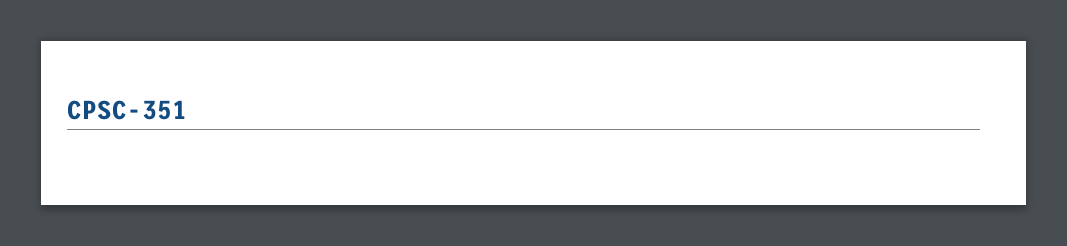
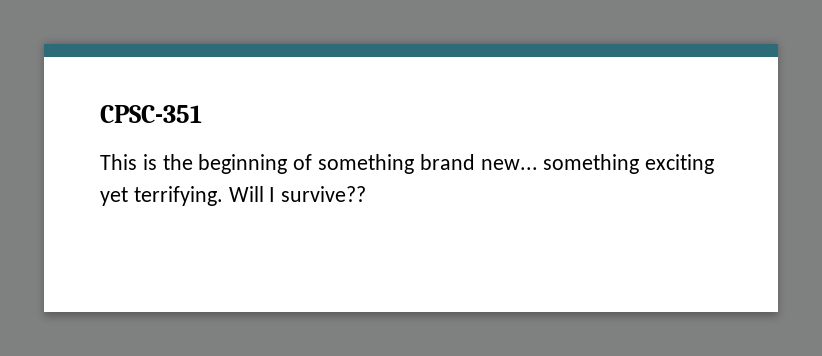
(187, 110) none -> [100,154,715,174] [100,186,367,206] // This is the beginning of something brand new... something exciting yet terrifying. Will I survive??

